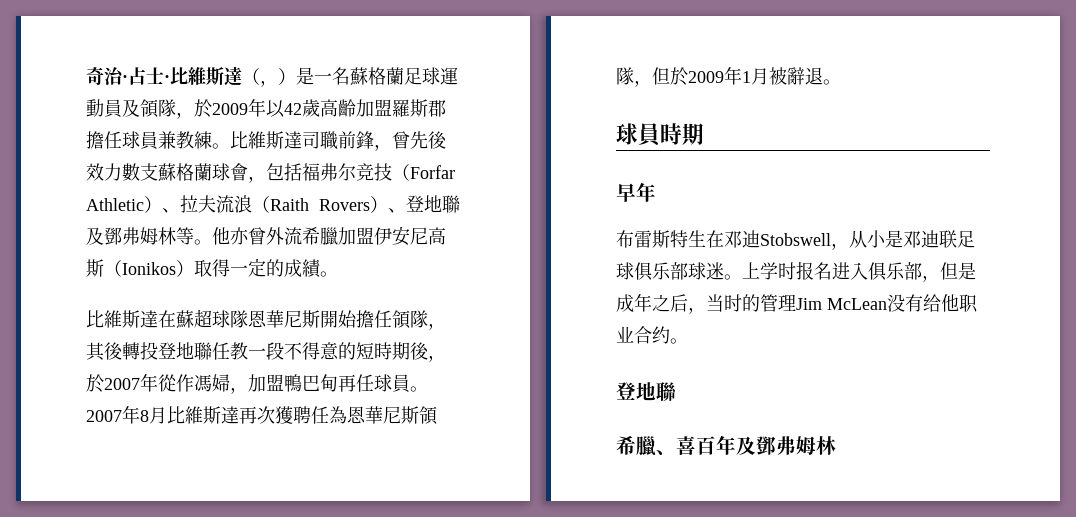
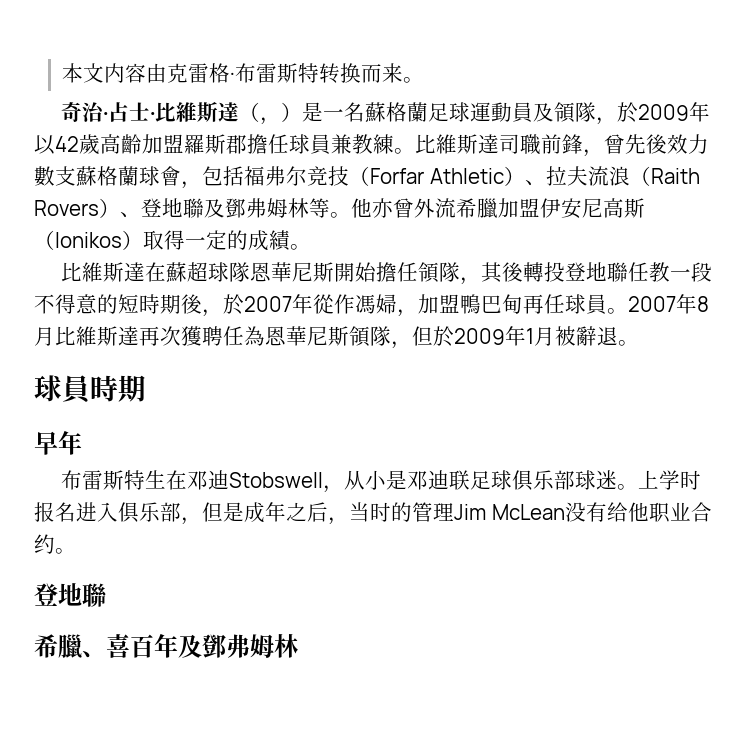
(86, 76) none -> [62,63,425,84] 本文内容由克雷格·布雷斯特转换而来。 //

